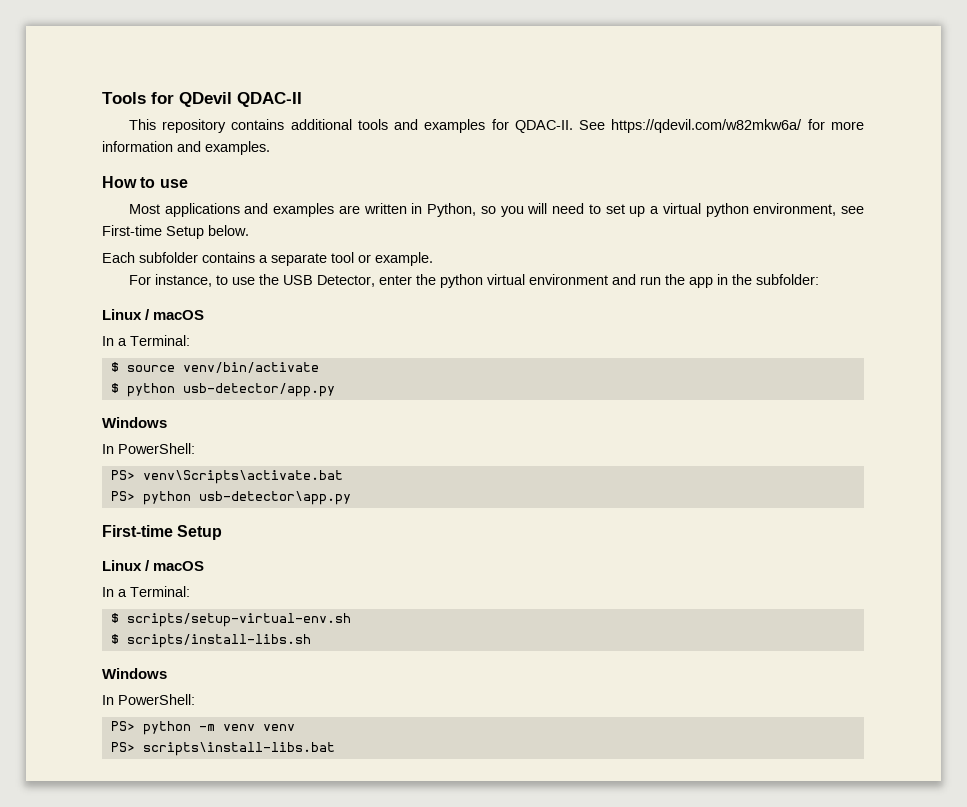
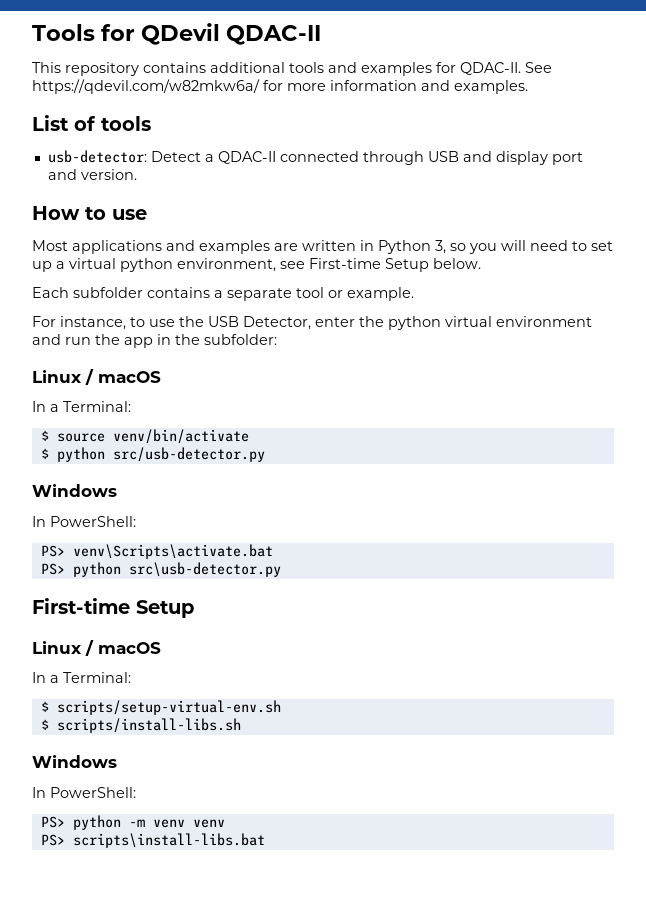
(270, 148) none -> [32,115,151,131] [47,150,583,165] [47,169,137,180] // List of tools // usb-detector: Detect a QDAC-II connected through USB and display port and version.
[427,203,477,217] Python, -> [378,240,446,254] Python 3,
[182,383,335,397] usb-detector/app.py -> [112,447,265,462] src/usb-detector.py
[198,491,351,505] usb-detector\app.py -> [128,562,281,577] src\usb-detector.py

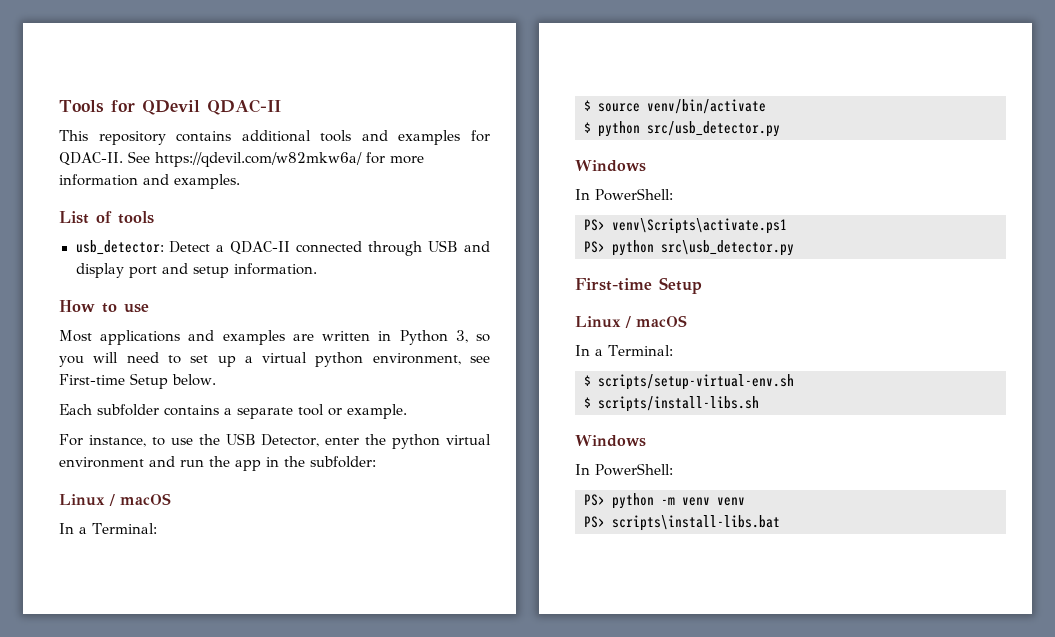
[47,150,147,163] usb-detector: -> [75,240,164,255] usb_detector:
[80,169,137,180] version. -> [192,263,317,278] setup information.
[112,447,265,462] [32,484,117,497] [32,516,136,527] [40,544,273,559] [40,562,281,577] src/usb-detector.py // Windows // In PowerShell: // PS> venv\Scripts\activate.bat // PS> python src\usb-detector.py -> [647,121,780,137] [575,160,646,172] [575,188,673,201] [584,218,787,234] [584,240,794,256] src/usb_detector.py // Windows // In PowerShell: // PS> venv\Scripts\activate.ps1 // PS> python src\usb_detector.py

